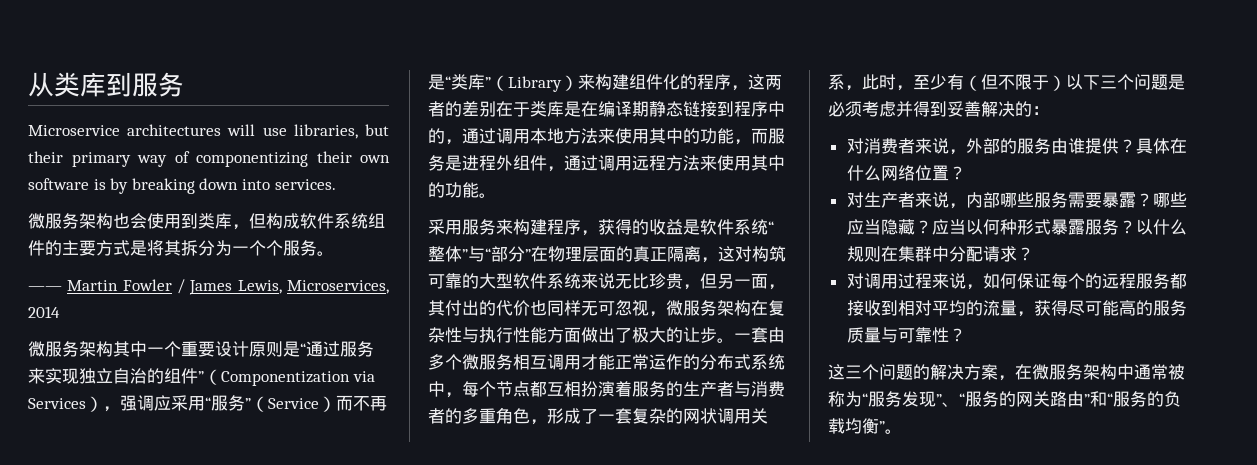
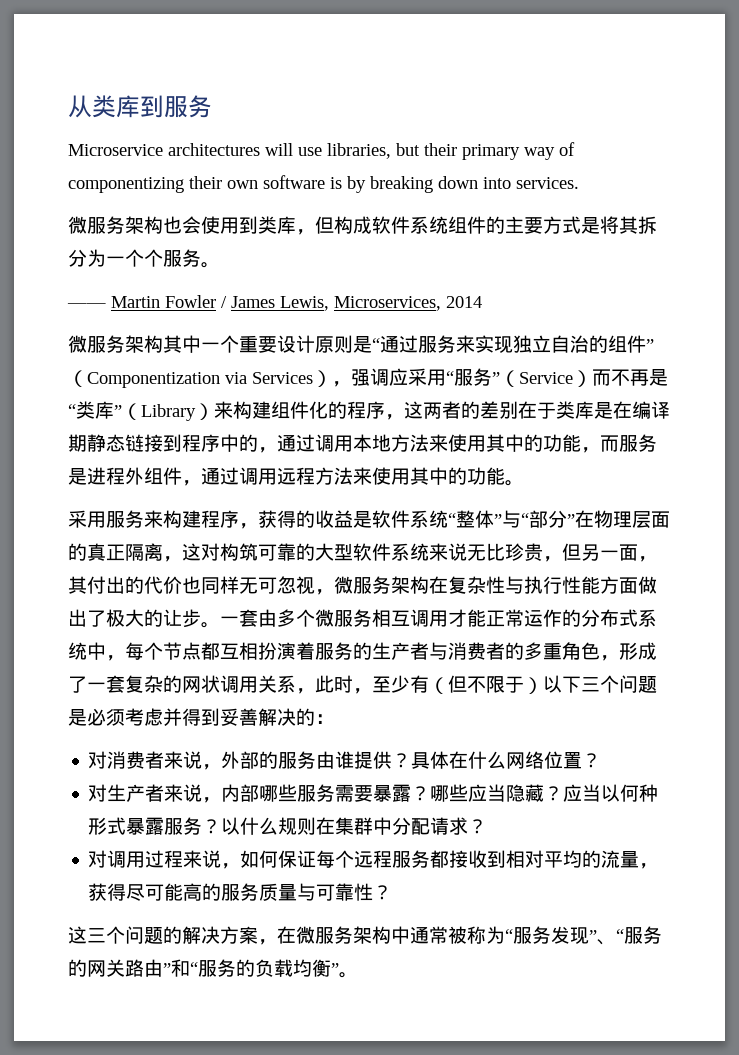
[1084,273,1102,289] 的 -> (355, 859) none

